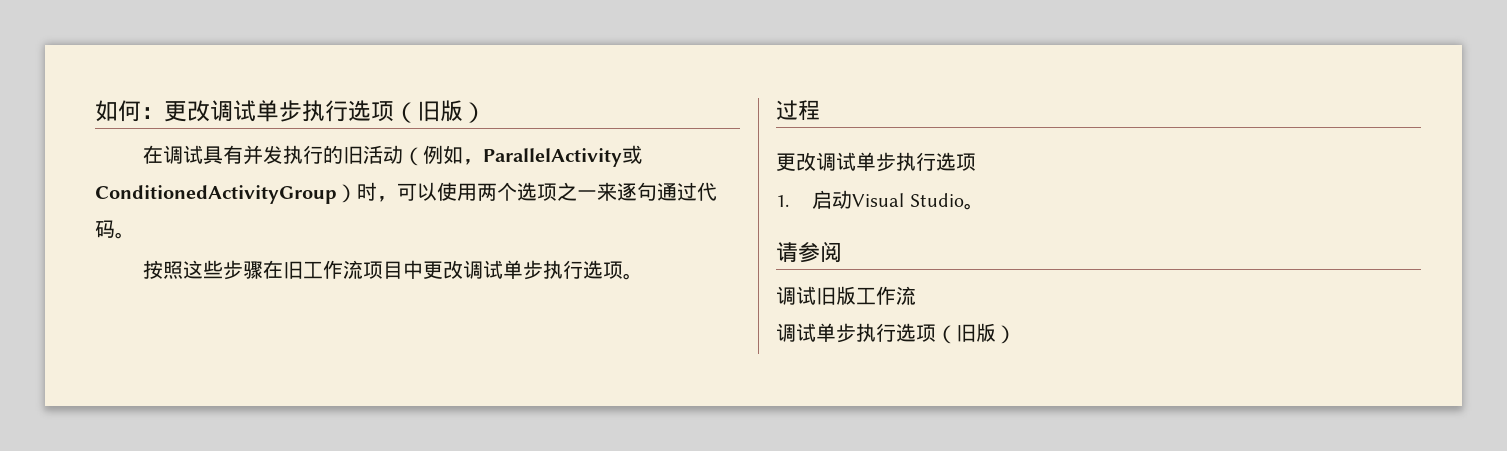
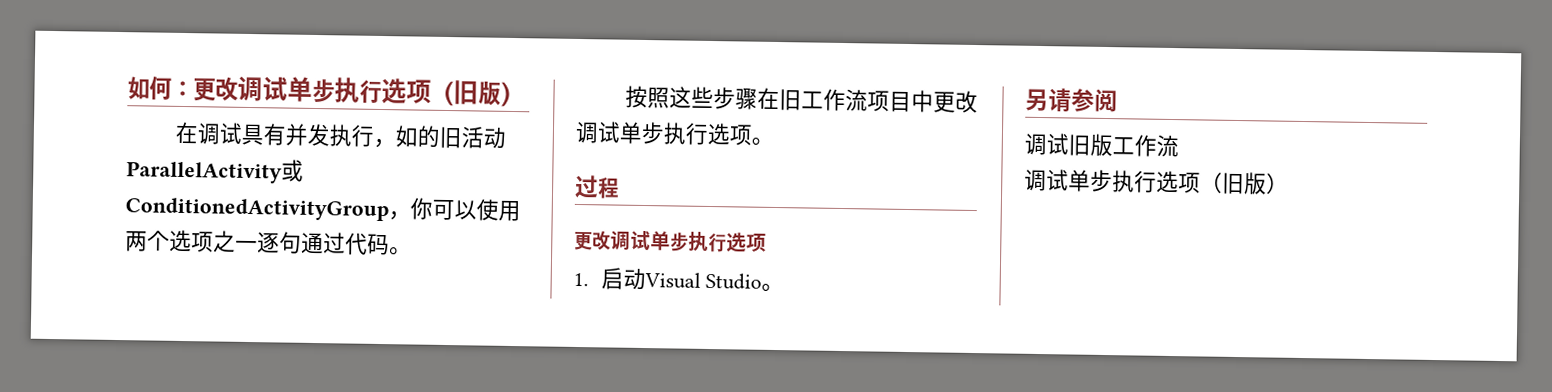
(323, 154) none -> [373,125,420,149] ，如
[402,145,483,166] （例如， -> (508, 137) none
[337,182,397,203] ）时， -> [388,197,433,221] ，你
[597,182,617,201] 来 -> (258, 245) none
(984, 206) none -> [1025,88,1049,112] 另

